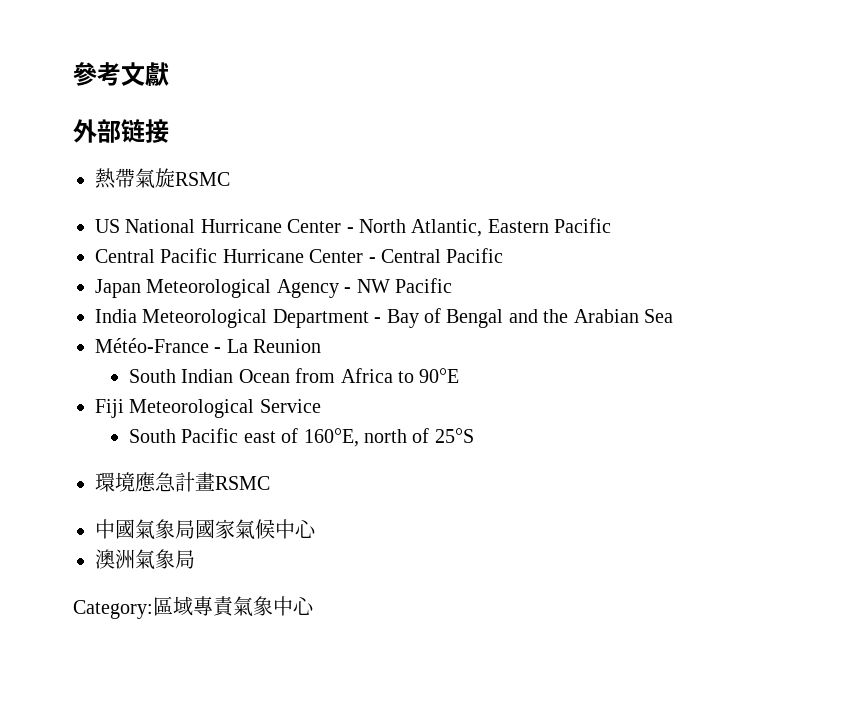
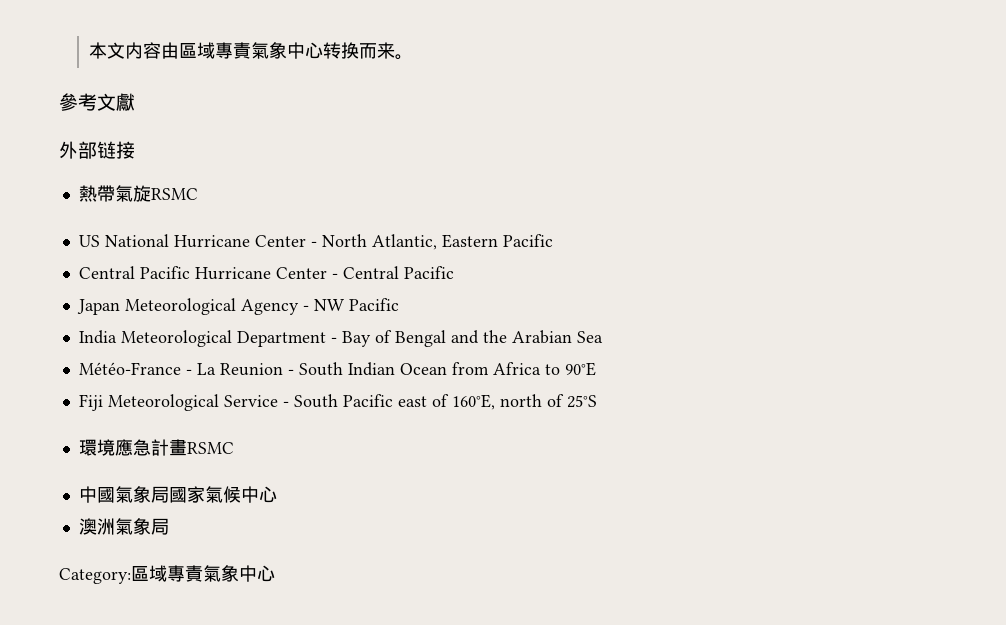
(73, 74) none -> [89,42,414,60] 本文内容由區域專責氣象中心转换而来。 //
(322, 346) // -> [287,369,294,375] -
(321, 406) // -> [282,401,289,407] -

